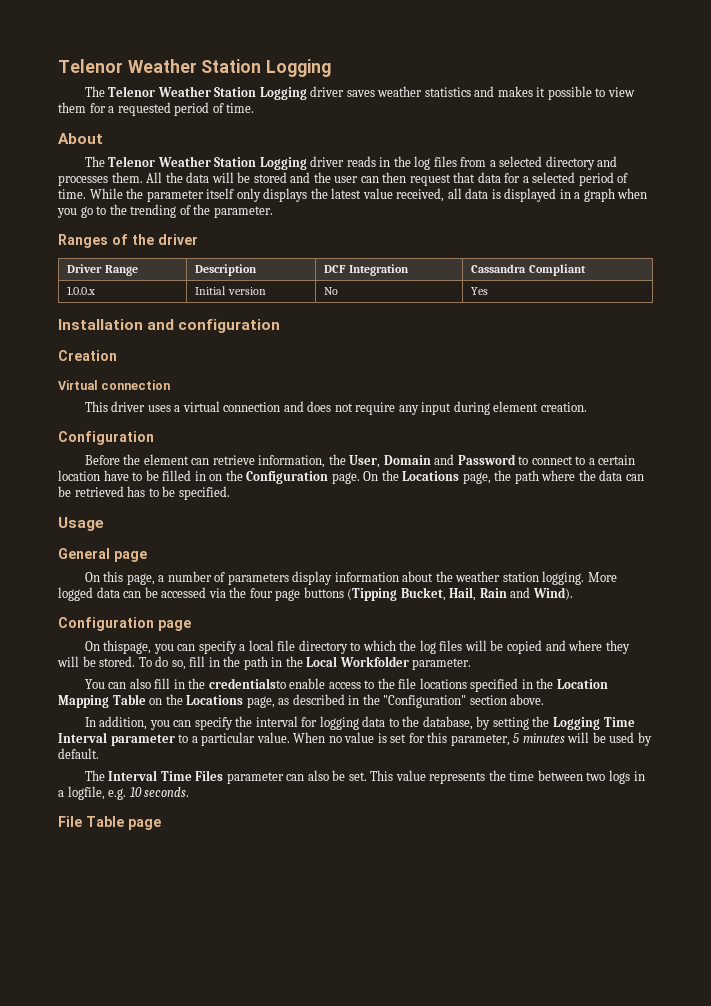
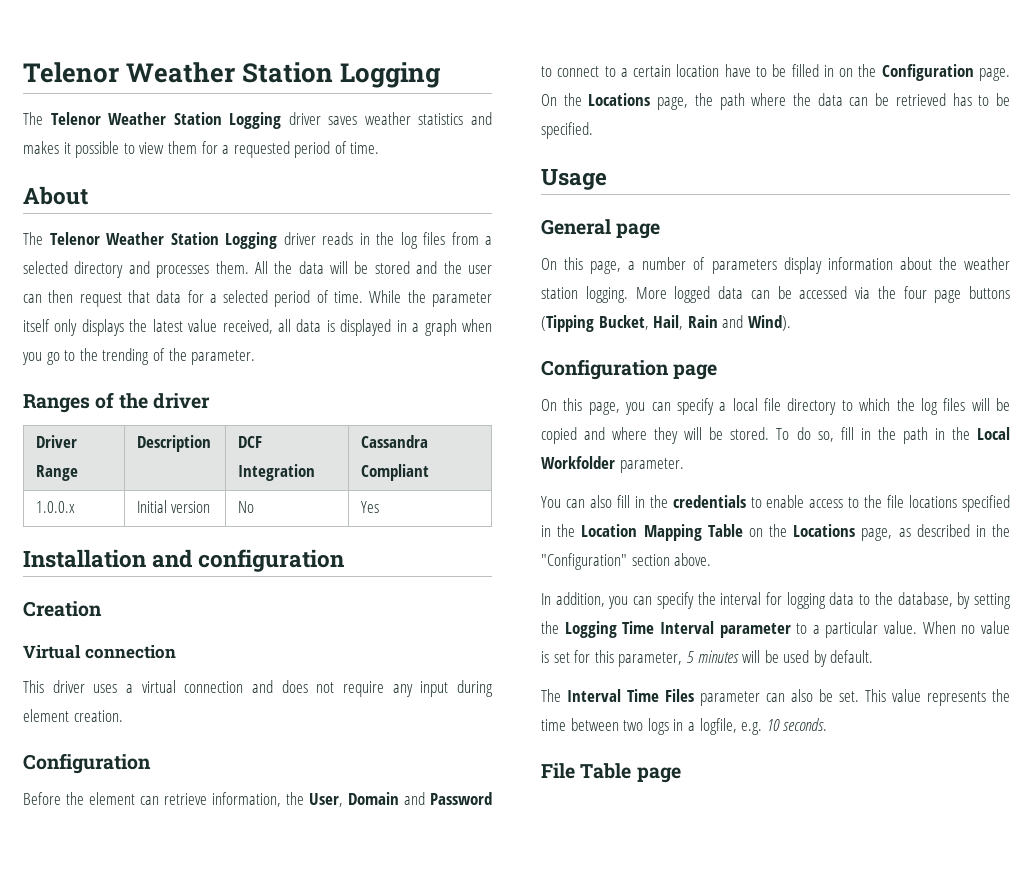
[103,640,152,654] thispage, -> [563,398,620,415] this page,
[208,678,286,689] credentialsto -> [672,495,762,508] credentials to

